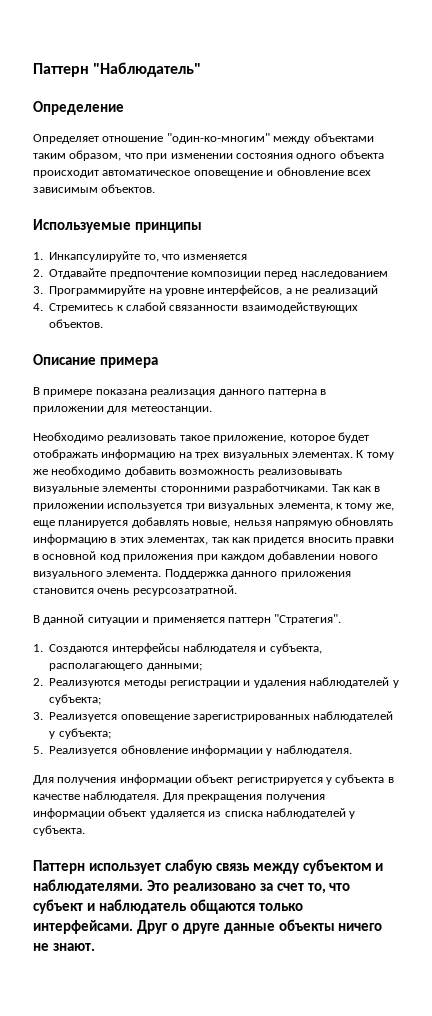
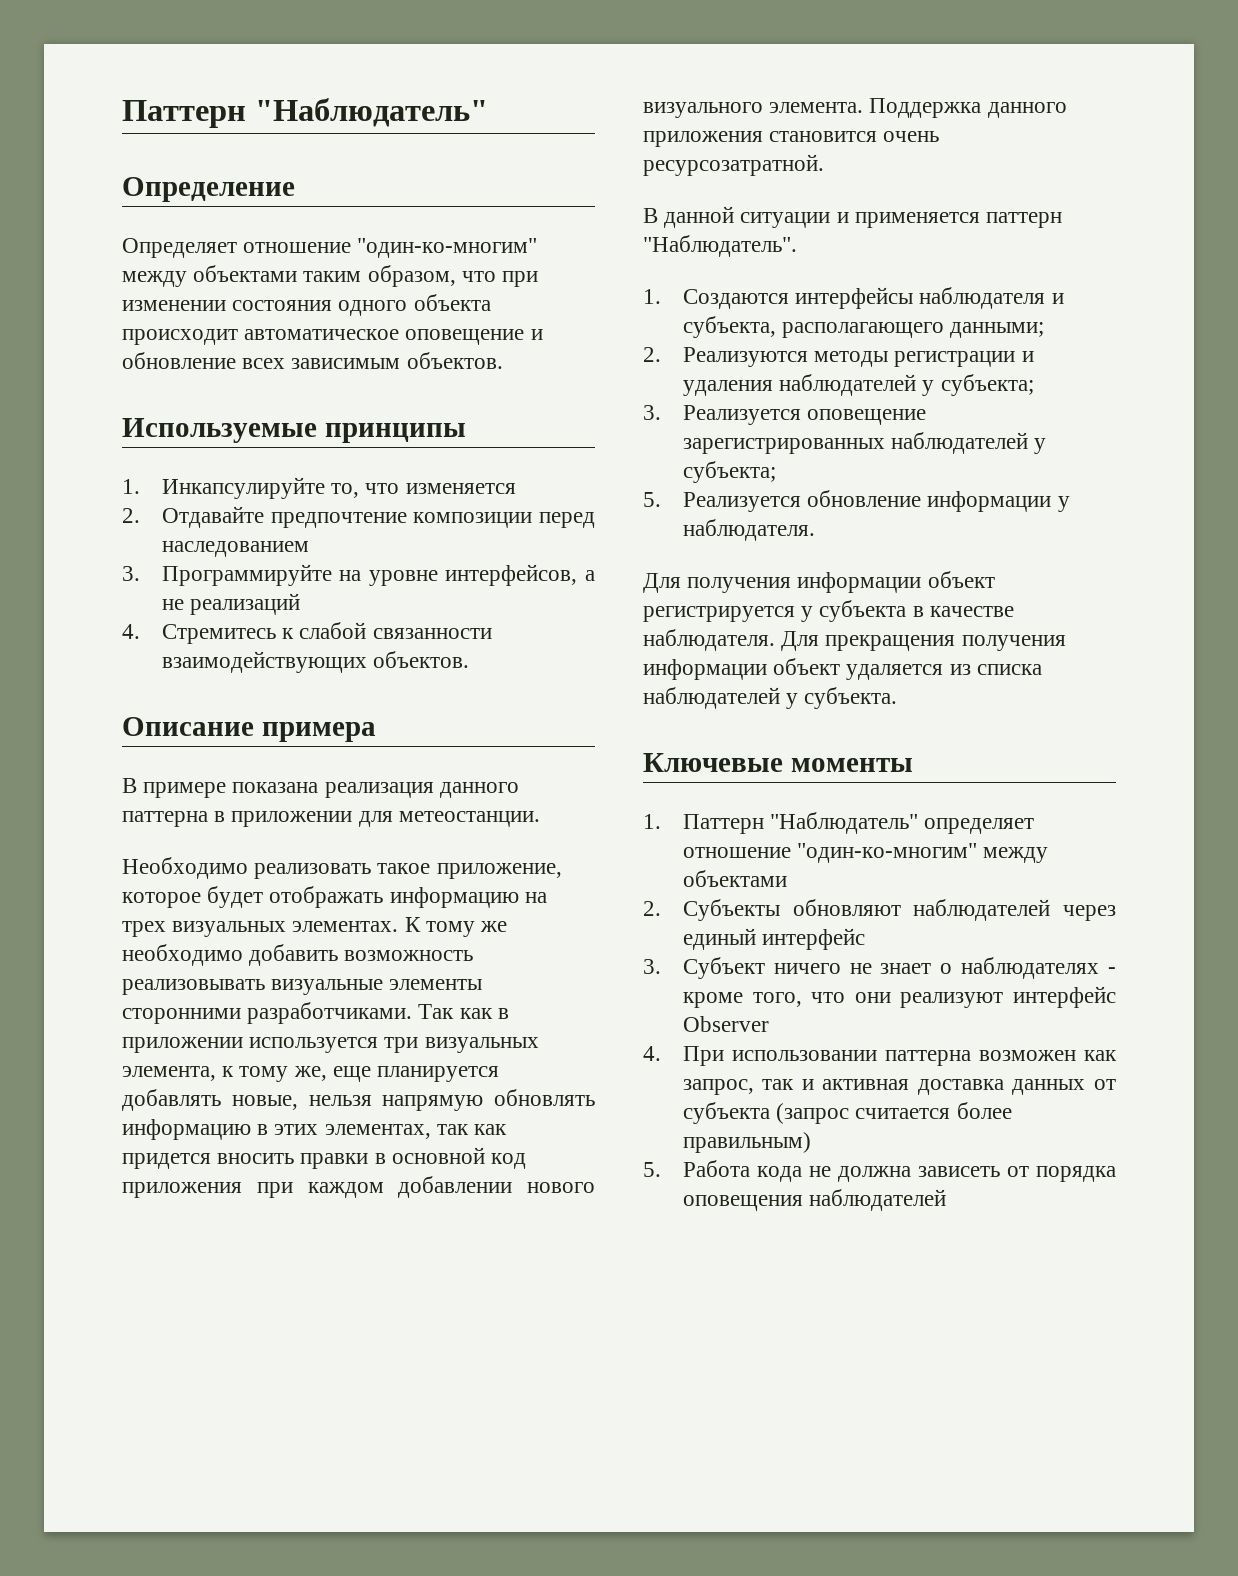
[274,614,342,625] "Стратегия". -> [643,235,797,257] "Наблюдатель".
[33,859,384,874] [33,879,351,894] [33,899,303,914] [33,919,383,934] [33,943,95,951] Паттерн использует слабую связь между субъектом и наблюдателями. Это реализовано за счет то, что субъект и наблюдатель общаются только интерфейсами. Друг о друге данные объекты ничего не знают. -> [643,753,913,772] [643,812,1035,834] [682,843,1049,863] [682,870,787,887] [643,899,1116,921] [682,928,866,950] [643,957,1116,979] [682,986,1116,1008] [682,1016,769,1032] [643,1046,1117,1066] [682,1079,1116,1095] [682,1102,1012,1124] [682,1132,811,1153] [643,1160,1116,1182] [682,1189,947,1211] Ключевые моменты // 1. Паттерн "Наблюдатель" определяет отношение "один-ко-многим" между объектами // 2. Субъекты обновляют наблюдателей через единый интерфейс // 3. Субъект ничего не знает о наблюдателях - кроме того, что они реализуют интерфейс Observer // 4. При использовании паттерна возможен как запрос, так и активная доставка данных от субъекта (запрос считается более правильным) // 5. Работа кода не должна зависеть от порядка оповещения наблюдателей

